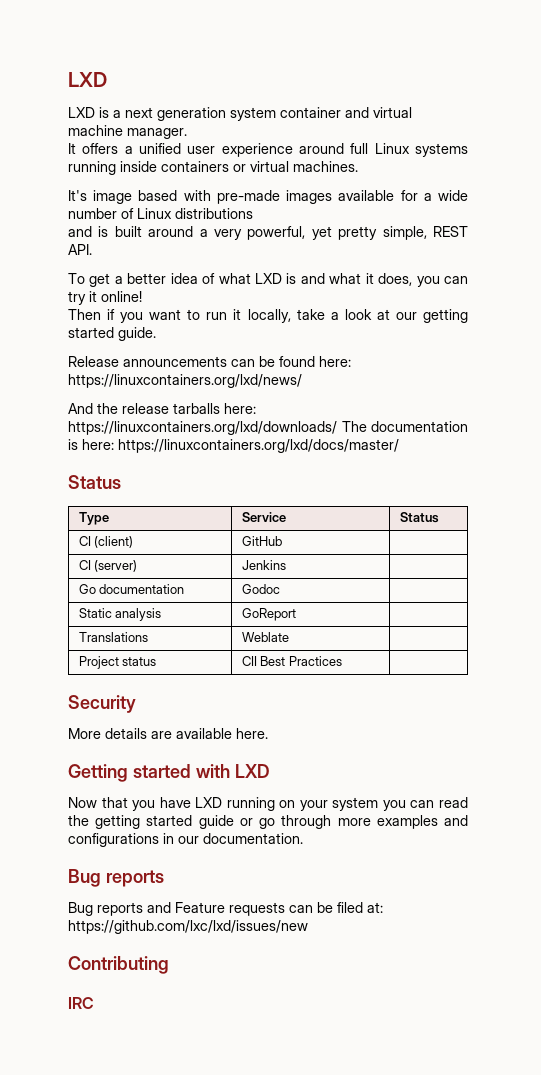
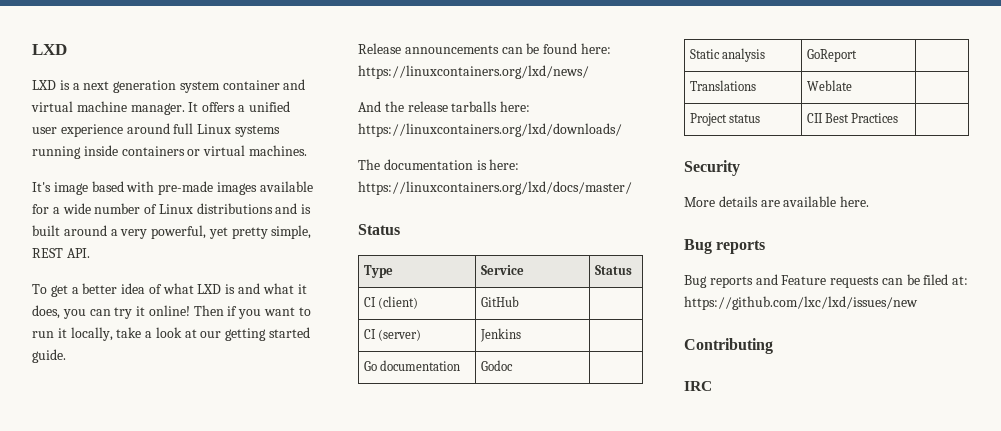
(187, 133) // -> (185, 109) none
(253, 213) // -> (273, 208) none
(142, 296) // -> (190, 310) none
(337, 428) none -> (622, 130) //
[68,764,270,782] [68,797,468,811] [68,815,469,829] [68,833,303,847] // Getting started with LXD // Now that you have LXD running on your system you can read the getting started guide or go through more examples and configurations in our documentation. -> (870, 201) none

